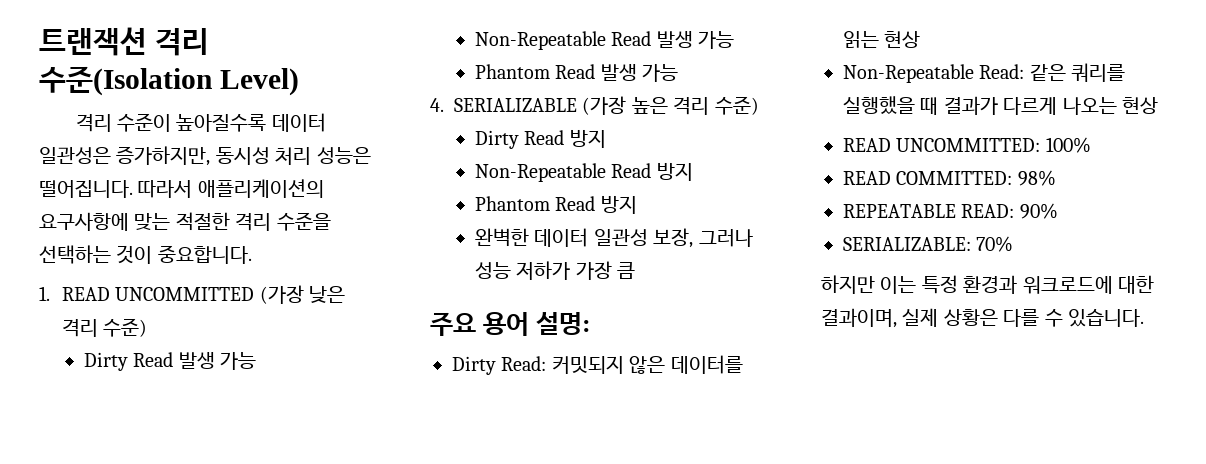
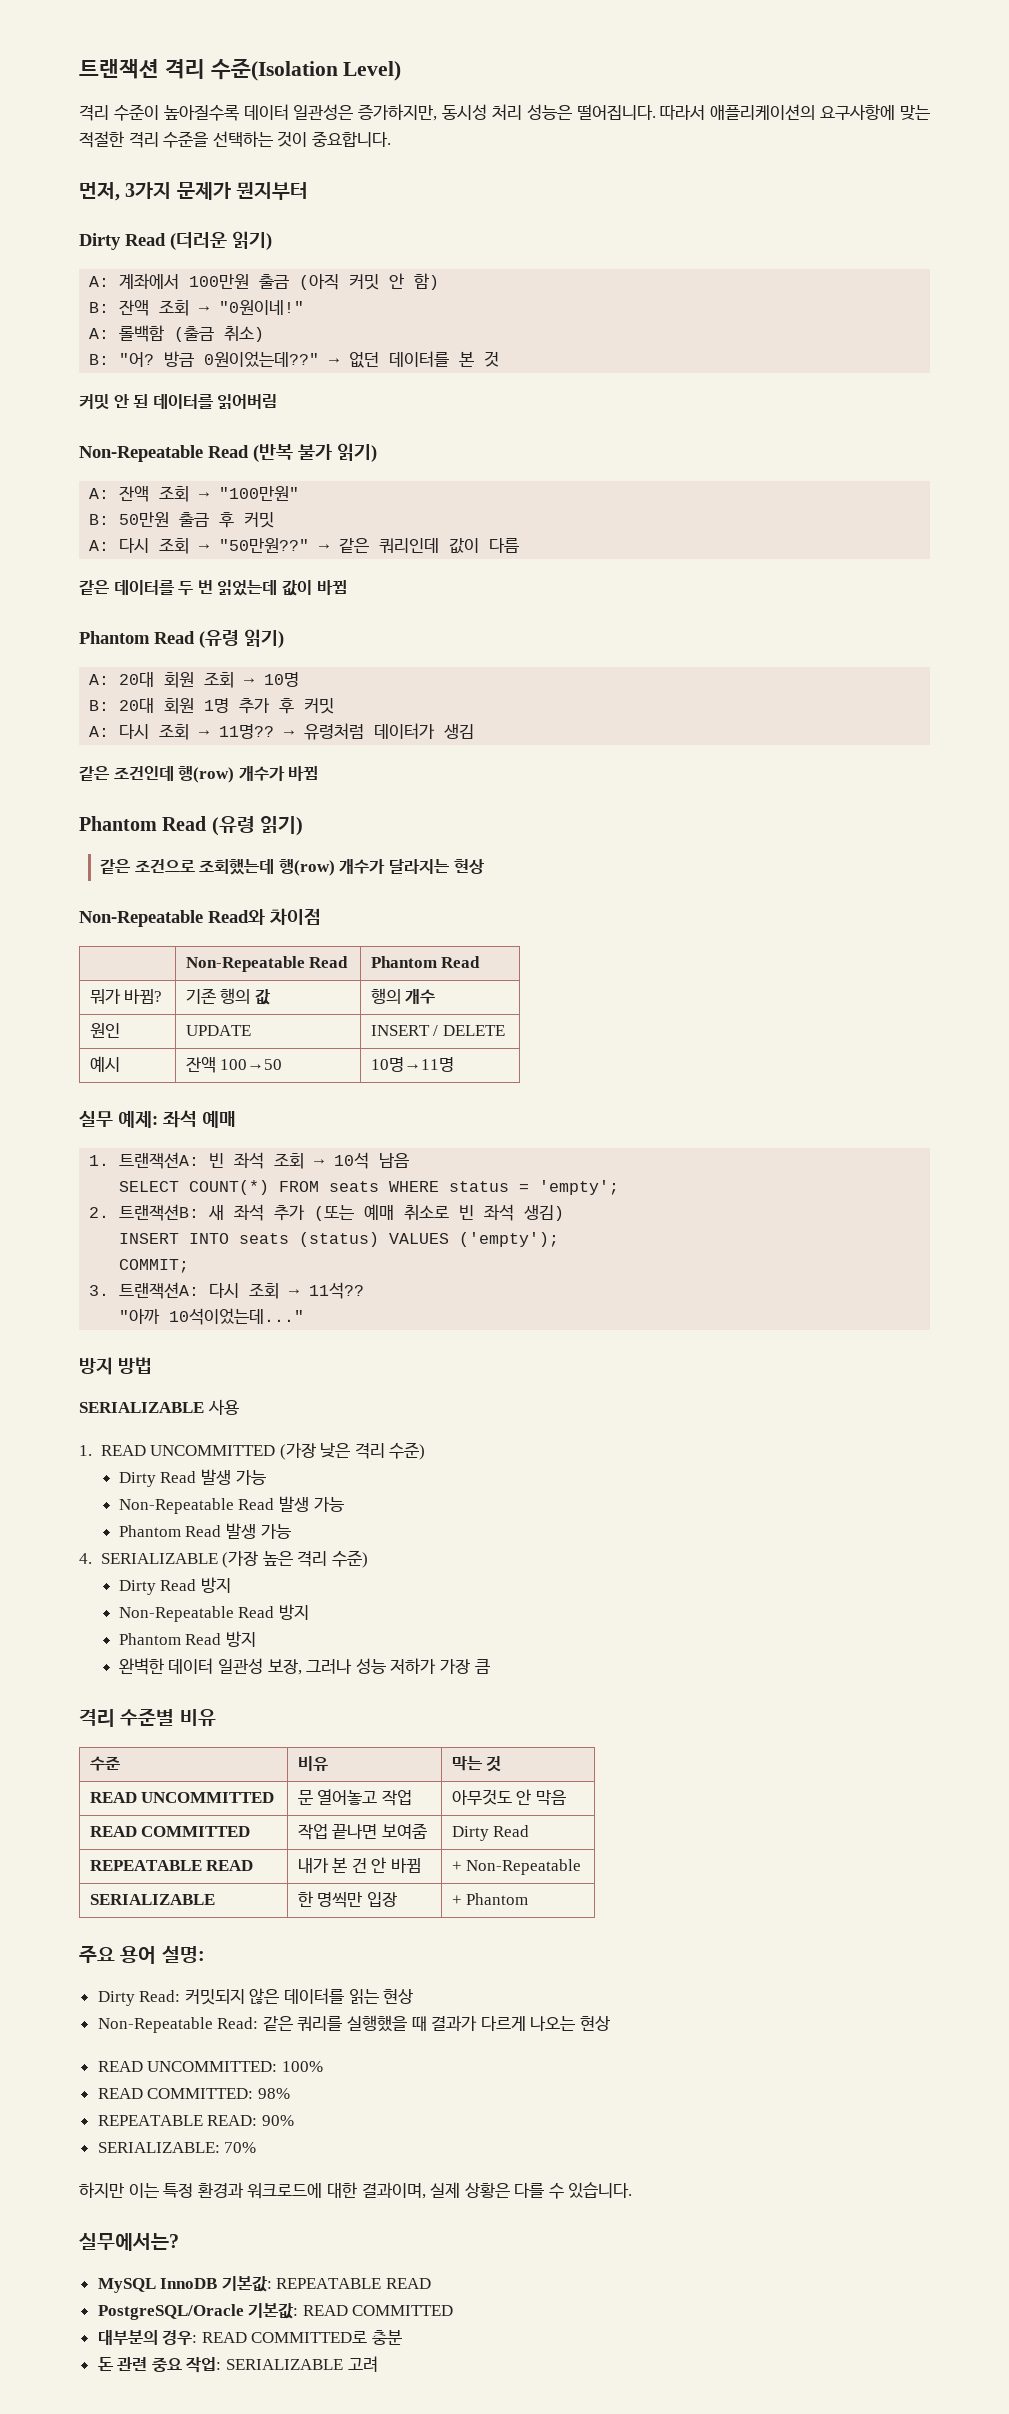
(252, 254) none -> [79,182,309,201] [79,231,272,250] [89,273,440,290] [89,300,305,316] [89,325,265,342] [89,351,500,368] [79,394,278,410] [79,443,377,462] [89,486,300,502] [89,512,275,528] [89,538,520,554] [79,580,347,596] [79,629,284,648] [89,672,300,688] [89,698,335,714] [89,723,475,740] [79,766,319,783] [79,816,304,836] [100,859,485,876] [79,908,321,927] [185,956,349,972] [370,956,481,968] [89,989,163,1005] [185,988,271,1005] [370,988,436,1004] [89,1023,120,1038] [185,1025,251,1036] [370,1025,505,1036] [89,1056,120,1072] [185,1057,283,1073] [370,1057,454,1072] [79,1110,236,1128] [89,1152,410,1169] [119,1180,620,1195] [89,1204,565,1221] [119,1232,560,1247] [119,1259,190,1273] [89,1282,365,1299] [119,1308,305,1325] [79,1357,152,1375] [79,1399,239,1415] // 먼저, 3가지 문제가 뭔지부터 // Dirty Read (더러운 읽기) // A: 계좌에서 100만원 출금 (아직 커밋 안 함) // B: 잔액 조회 → "0원이네!" // A: 롤백함 (출금 취소) // B: "어? 방금 0원이었는데??" → 없던 데이터를 본 것 // 커밋 안 된 데이터를 읽어버림 // Non-Repeatable Read (반복 불가 읽기) // A: 잔액 조회 → "100만원" // B: 50만원 출금 후 커밋 // A: 다시 조회 → "50만원??" → 같은 쿼리인데 값이 다름 // 같은 데이터를 두 번 읽었는데 값이 바뀜 // Phantom Read (유령 읽기) // A: 20대 회원 조회 → 10명 // B: 20대 회원 1명 추가 후 커밋 // A: 다시 조회 → 11명?? → 유령처럼 데이터가 생김 // 같은 조건인데 행(row) 개수가 바뀜 // Phantom Read (유령 읽기) // 같은 조건으로 조회했는데 행(row) 개수가 달라지는 현상 // Non-Repeatable Read와 차이점 // | Non-Repeatable Read | Phantom Read // 뭐가 바뀜? | 기존 행의 값 | 행의 개수 // 원인 | UPDATE | INSERT / DELETE // 예시 | 잔액 100→50 | 10명→11명 // 실무 예제: 좌석 예매 // 1. 트랜잭션A: 빈 좌석 조회 → 10석 남음 // SELECT COUNT(*) FROM seats WHERE status = 'empty'; // 2. 트랜잭션B: 새 좌석 추가 (또는 예매 취소로 빈 좌석 생김) // INSERT INTO seats (status) VALUES ('empty'); // COMMIT; // 3. 트랜잭션A: 다시 조회 → 11석?? // "아까 10석이었는데..." // 방지 방법 // SERIALIZABLE 사용
(636, 270) none -> [79,1708,216,1727] [89,1756,121,1771] [297,1756,328,1771] [451,1756,502,1772] [89,1792,275,1803] [297,1789,412,1806] [451,1789,566,1805] [89,1826,251,1837] [297,1823,427,1840] [451,1825,530,1841] [89,1860,254,1871] [297,1857,421,1873] [451,1859,582,1875] [89,1894,215,1905] [297,1891,397,1908] [451,1893,529,1905] // 격리 수준별 비유 // 수준 | 비유 | 막는 것 // READ UNCOMMITTED | 문 열어놓고 작업 | 아무것도 안 막음 // READ COMMITTED | 작업 끝나면 보여줌 | Dirty Read // REPEATABLE READ | 내가 본 건 안 바뀜 | + Non-Repeatable // SERIALIZABLE | 한 명씩만 입장 | + Phantom
(1144, 318) none -> [79,2233,179,2251] [97,2276,432,2293] [97,2303,454,2320] [97,2330,403,2345] [97,2356,378,2373] // 실무에서는? // MySQL InnoDB 기본값: REPEATABLE READ // PostgreSQL/Oracle 기본값: READ COMMITTED // 대부분의 경우: READ COMMITTED로 충분 // 돈 관련 중요 작업: SERIALIZABLE 고려

